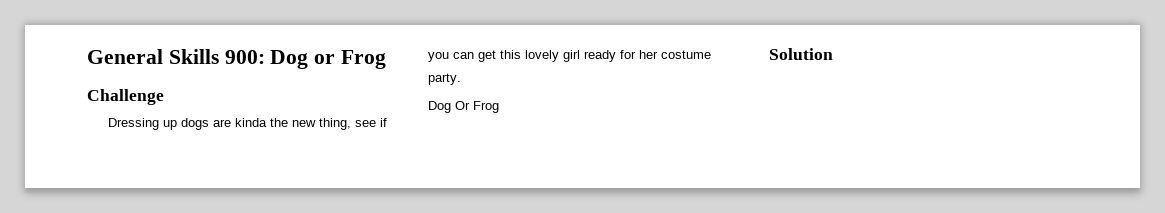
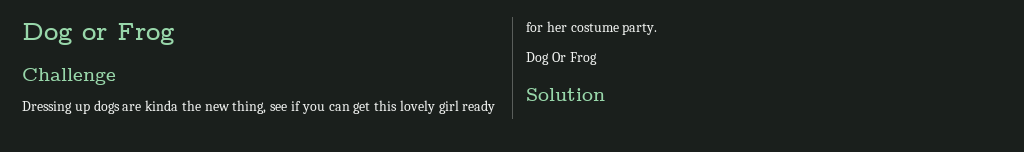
[87,49,265,64] General Skills 900: -> (22, 34) none

